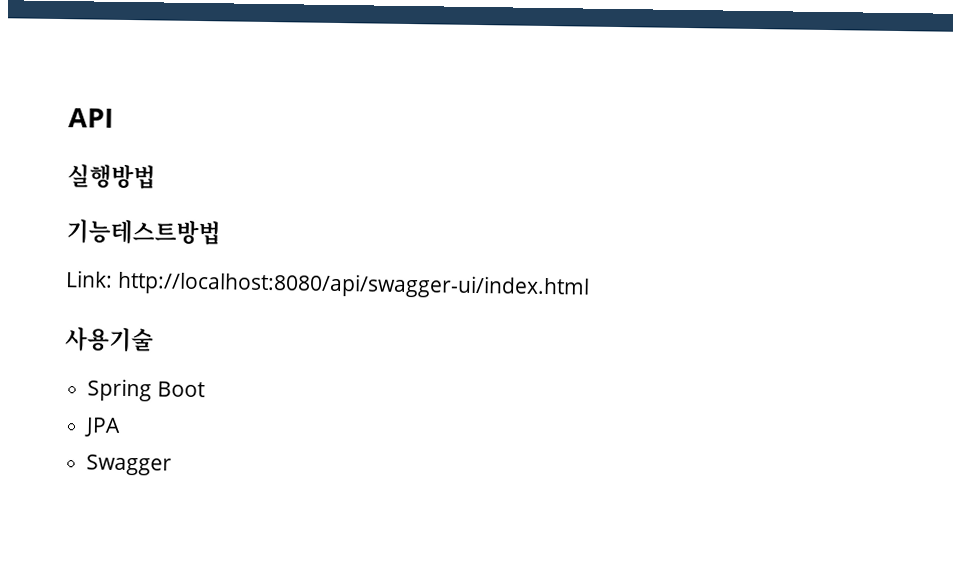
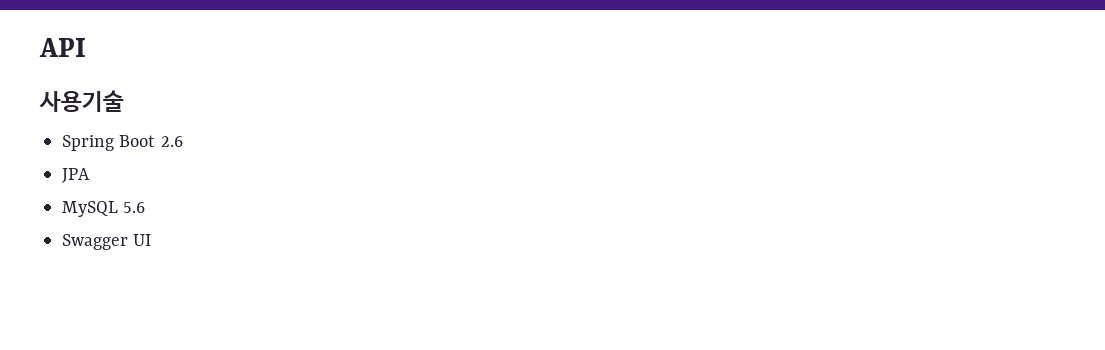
[67,164,156,190] [66,219,221,246] [65,270,590,300] // 실행방법 // 기능테스트방법 // Link: http://localhost:8080/api/swagger-ui/index.html -> (86, 47) none
(205, 389) none -> [160,136,183,147] 2.6
(122, 427) none -> [62,201,146,217] // MySQL 5.6
(173, 465) none -> [133,234,152,246] UI

